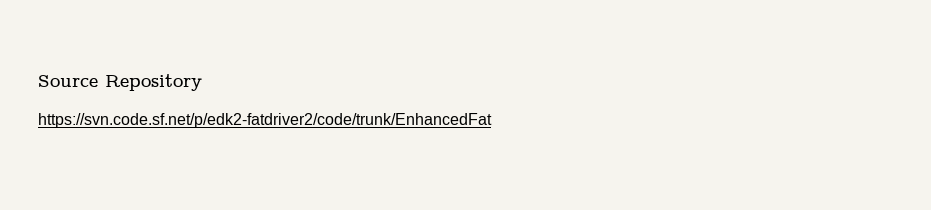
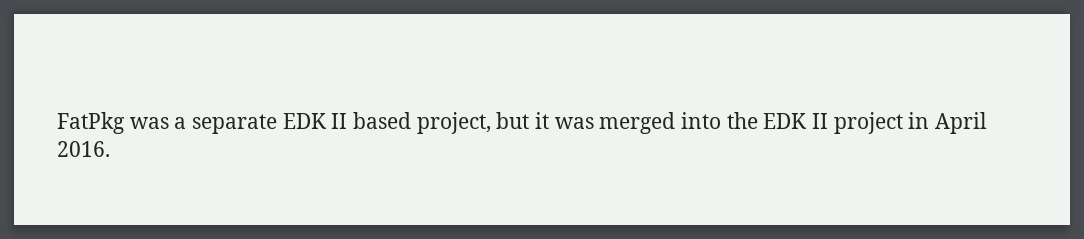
[38,74,202,91] [38,113,492,128] Source Repository // https://svn.code.sf.net/p/edk2-fatdriver2/code/trunk/EnhancedFat -> [57,112,988,134] [57,141,110,157] FatPkg was a separate EDK II based project, but it was merged into the EDK II project in April 2016.

